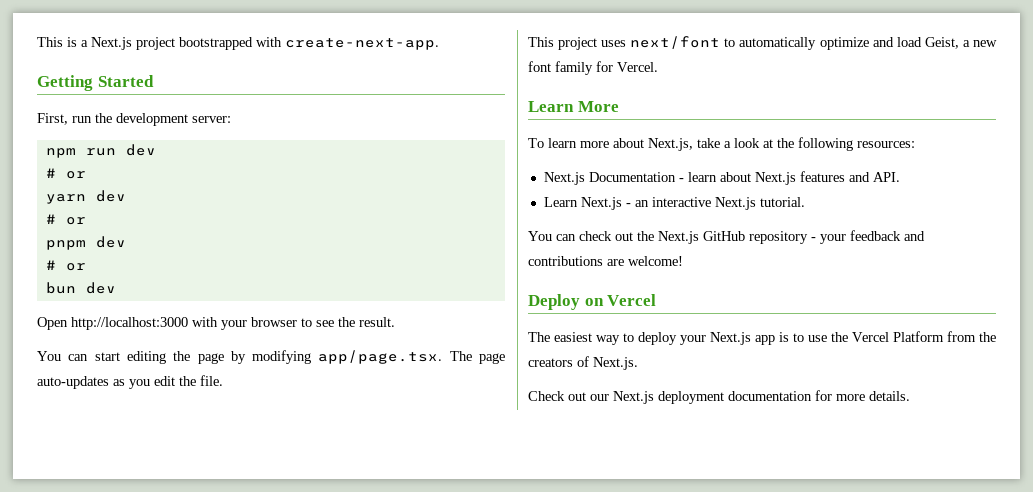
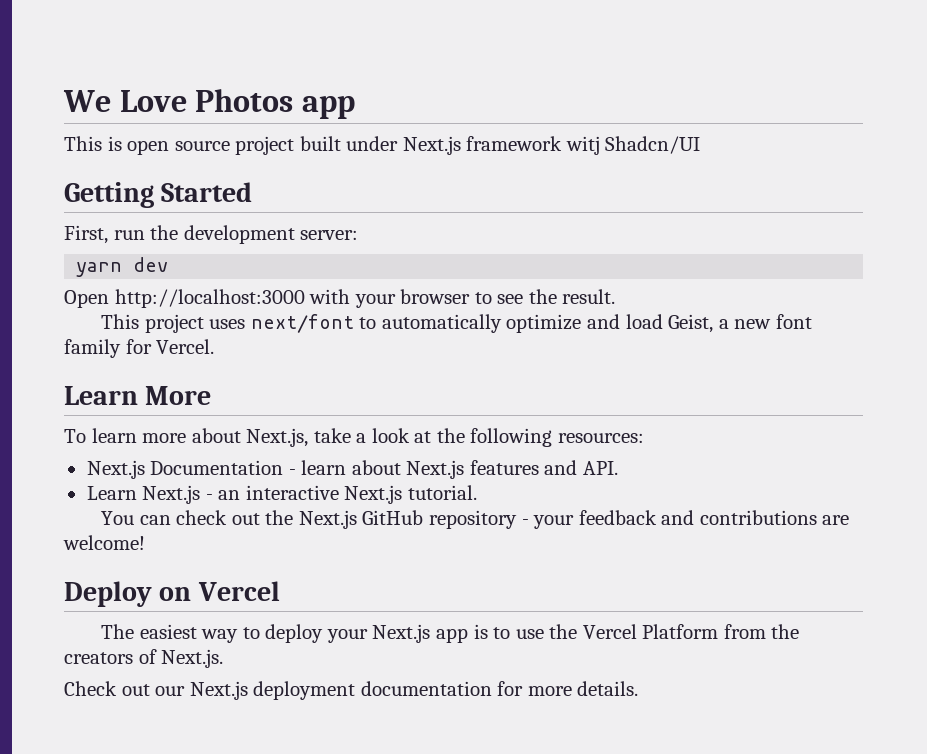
[37,37,439,50] This is a Next.js project bootstrapped with create-next-app. -> [63,89,355,119] [64,136,701,155] We Love Photos app // This is open source project built under Next.js framework witj Shadcn/UI
[45,144,156,158] [45,168,86,179] [45,190,126,204] [45,214,86,225] [45,236,126,250] [45,260,86,271] [45,282,76,294] npm run dev // # or // yarn dev // # or // pnpm dev // # or // bun -> [76,262,123,277] yarn
[37,350,506,364] [37,375,223,389] // You can start editing the page by modifying app/page.tsx. The page auto-updates as you edit the file. -> (616, 296) none

